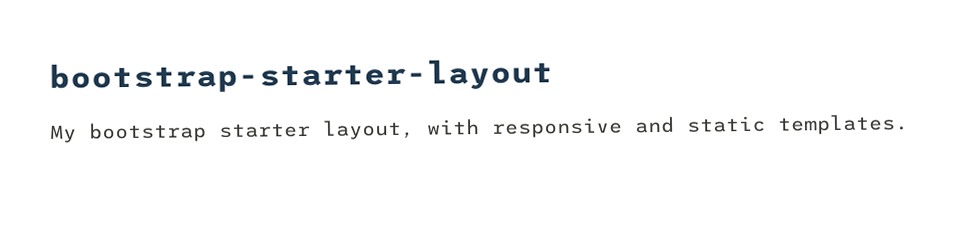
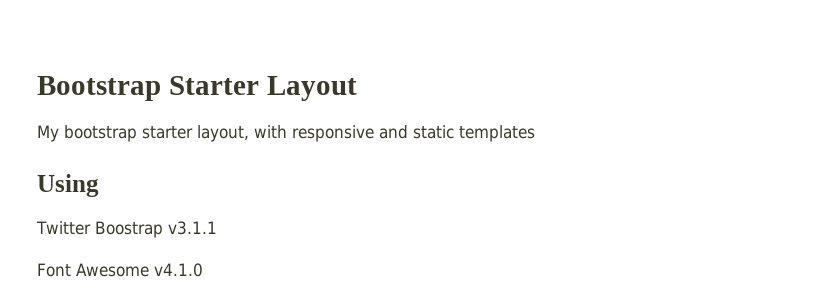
[49,58,554,94] bootstrap-starter-layout -> [37,76,357,101] Bootstrap Starter Layout
[777,114,909,135] templates. -> [459,125,535,142] [37,174,99,197] [36,221,217,238] [37,263,203,277] templates // Using // Twitter Boostrap v3.1.1 // Font Awesome v4.1.0

